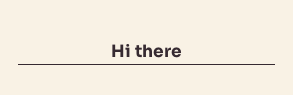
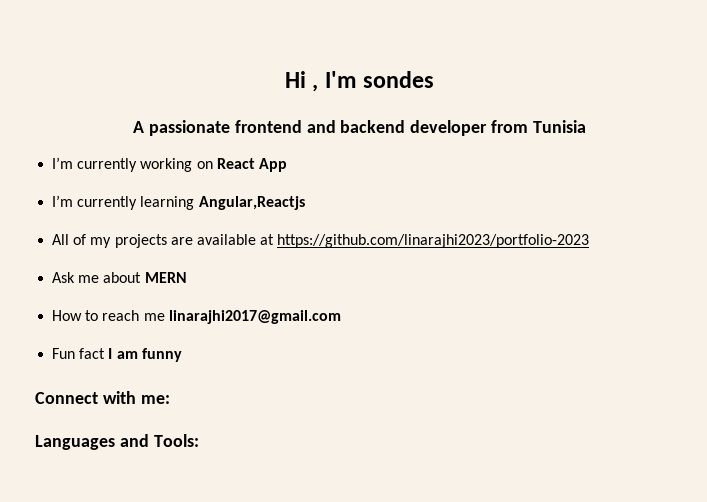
[135,44,183,58] there -> [312,71,435,92] [132,120,587,136] [52,157,287,172] [52,195,305,210] [52,234,590,248] [52,272,187,283] [52,310,341,324] [52,348,182,362] [35,391,170,404] [35,434,199,450] , I'm sondes // A passionate frontend and backend developer from Tunisia // I’m currently working on React App // I’m currently learning Angular,Reactjs // All of my projects are available at https://github.com/linarajhi2023/portfolio-2023 // Ask me about MERN // How to reach me linarajhi2017@gmail.com // Fun fact I am funny // Connect with me: // Languages and Tools:

